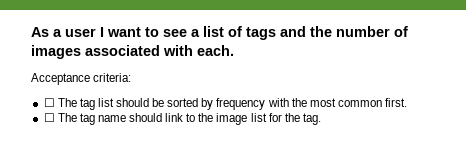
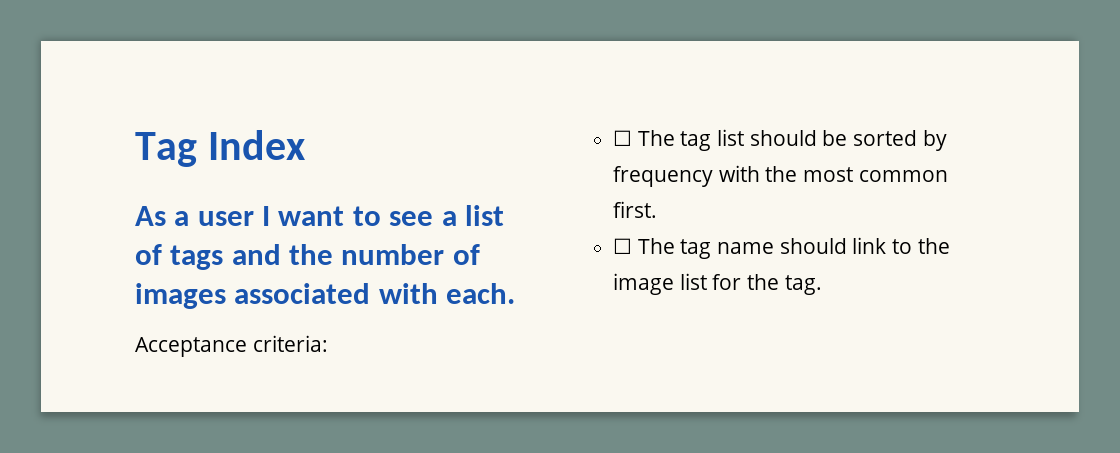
(31, 32) none -> [135,130,306,167] Tag Index //

